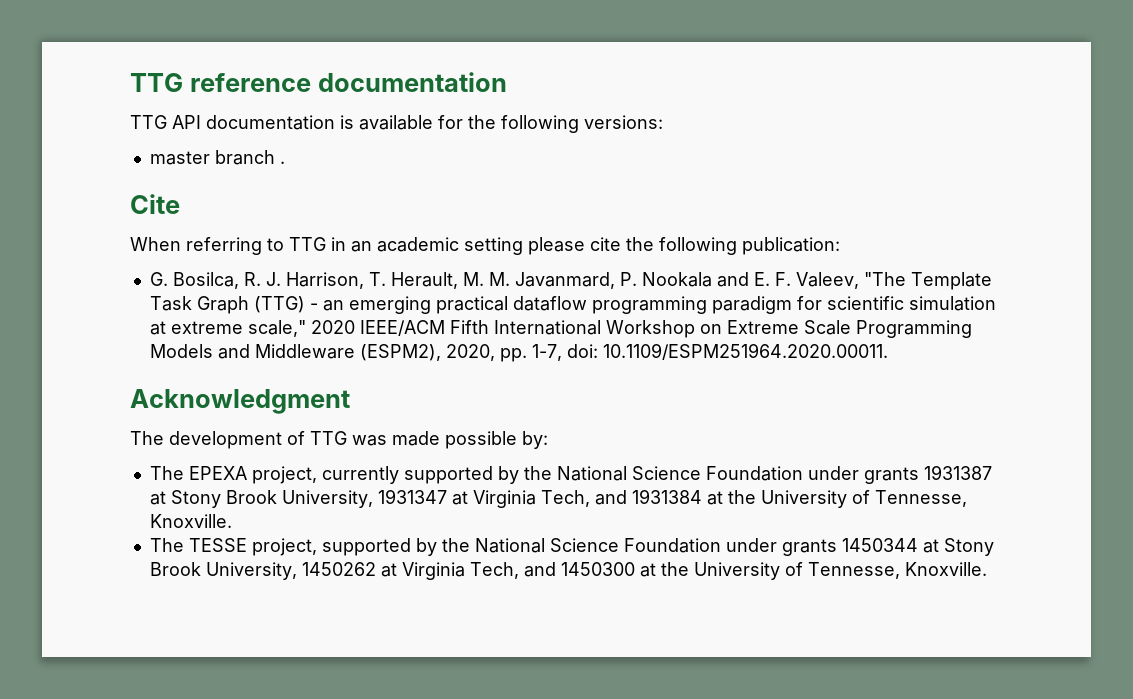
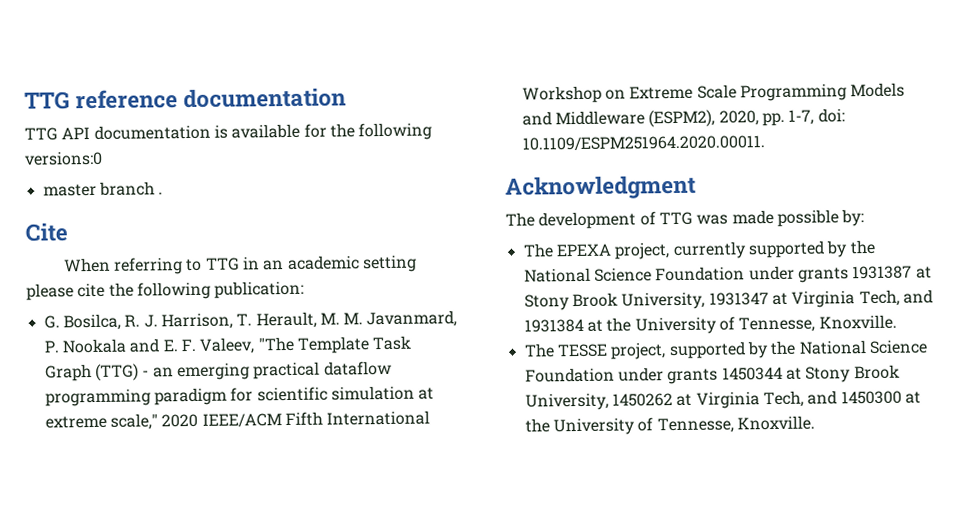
[584,115,663,129] versions: -> [24,150,103,166] versions:0

